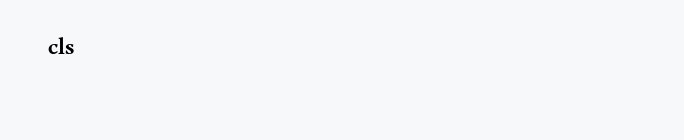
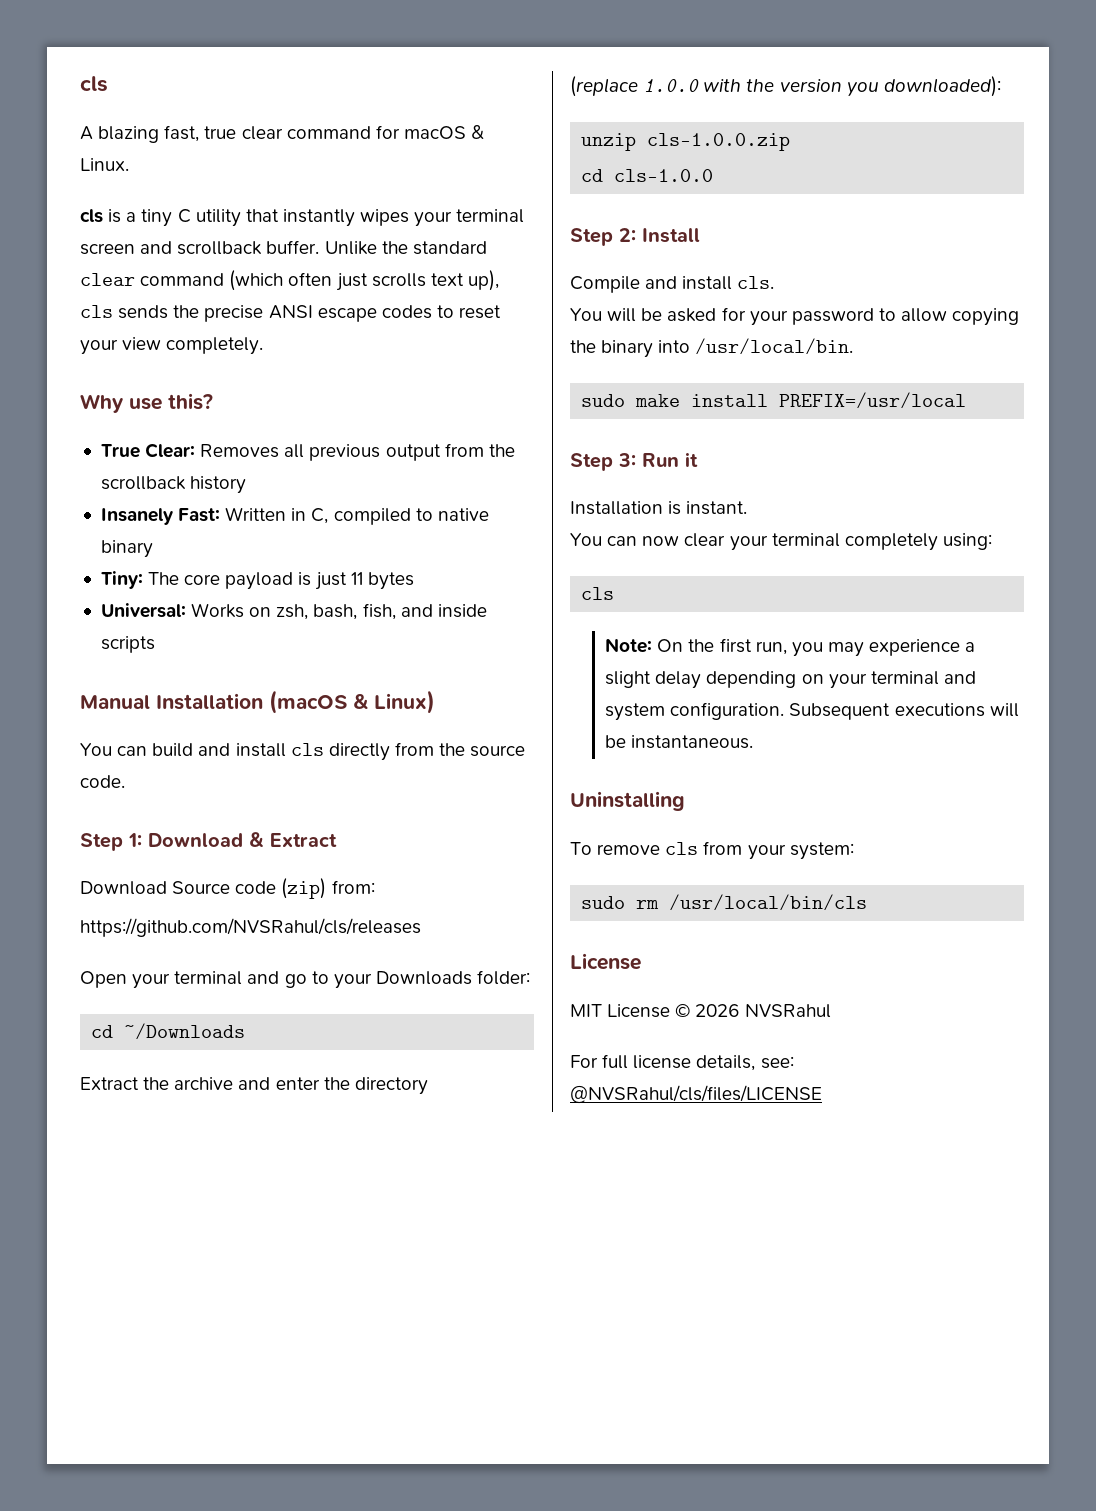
[48,37,74,54] cls -> [80,76,108,92] [80,125,485,143] [80,158,129,171] [80,209,525,227] [80,240,487,255] [80,270,499,291] [80,305,502,322] [80,337,264,355] [80,393,213,413] [100,443,515,461] [100,476,247,494] [100,507,489,525] [100,540,153,558] [100,571,414,590] [100,603,487,620] [100,636,155,653] [80,690,435,714] [80,742,526,761] [80,775,125,788] [80,832,337,851] [80,878,375,899] [80,918,421,937] [80,970,531,989] [91,1023,246,1040] [80,1077,428,1095] [570,76,1001,97] [581,133,791,151] [581,169,714,182] [570,228,700,246] [570,276,775,293] [570,307,1020,326] [570,338,854,358] [581,392,967,409] [570,452,698,471] [570,501,748,515] [570,533,992,551] [581,587,615,600] [605,638,976,657] [605,671,976,689] [605,702,1019,721] [605,735,754,749] [570,791,685,811] [570,841,854,860] [581,894,868,911] [570,953,641,970] [570,1004,831,1018] [570,1054,794,1071] [570,1085,822,1104] cls // A blazing fast, true clear command for macOS & Linux. // cls is a tiny C utility that instantly wipes your terminal screen and scrollback buffer. Unlike the standard clear command (which often just scrolls text up), cls sends the precise ANSI escape codes to reset your view completely. // Why use this? // True Clear: Removes all previous output from the scrollback history // Insanely Fast: Written in C, compiled to native binary // Tiny: The core payload is just 11 bytes // Universal: Works on zsh, bash, fish, and inside scripts // Manual Installation (macOS & Linux) // You can build and install cls directly from the source code. // Step 1: Download & Extract // Download Source code (zip) from: // https://github.com/NVSRahul/cls/releases // Open your terminal and go to your Downloads folder: // cd ~/Downloads // Extract the archive and enter the directory // (replace 1.0.0 with the version you downloaded): // unzip cls-1.0.0.zip // cd cls-1.0.0 // Step 2: Install // Compile and install cls. // You will be asked for your password to allow copying the binary into /usr/local/bin. // sudo make install PREFIX=/usr/local // Step 3: Run it // Installation is instant. // You can now clear your terminal completely using: // cls // Note: On the first run, you may experience a slight delay depending on your terminal and system configuration. Subsequent executions will be instantaneous. // Uninstalling // To remove cls from your system: // sudo rm /usr/local/bin/cls // License // MIT License © 2026 NVSRahul // For full license details, see: @NVSRahul/cls/files/LICENSE

